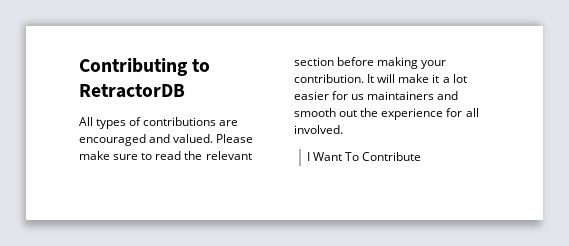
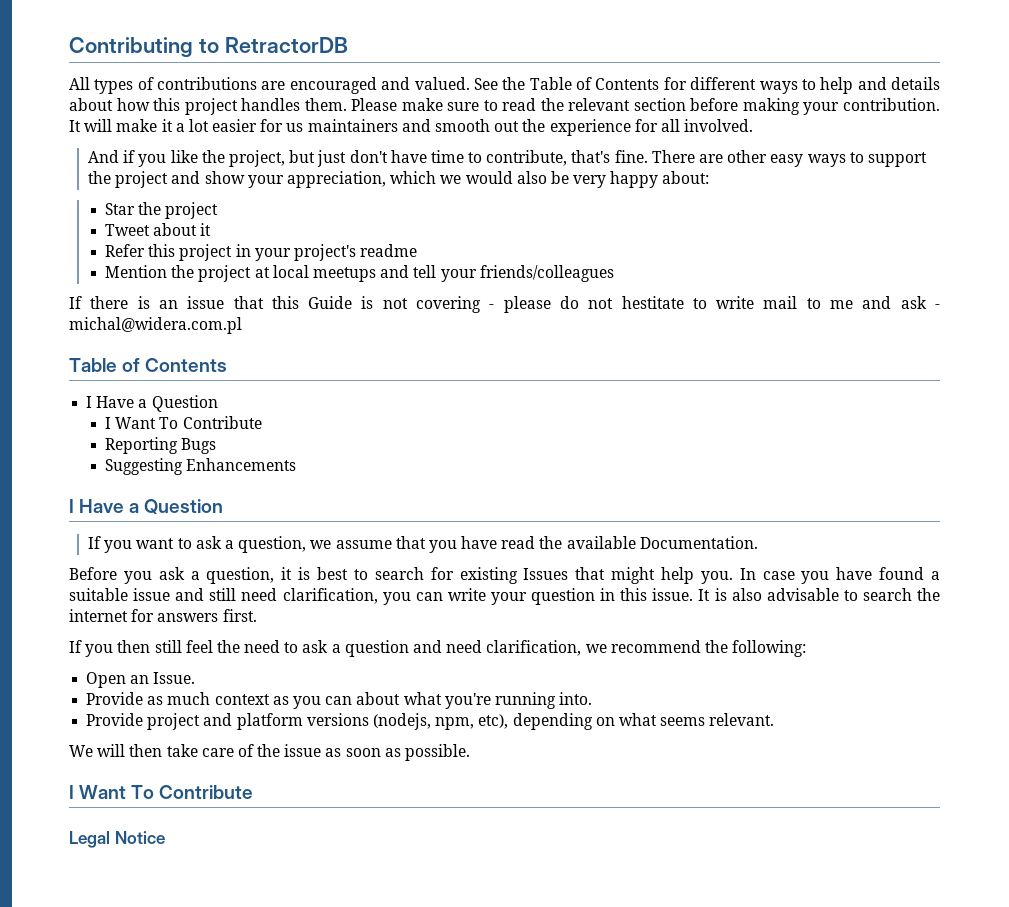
(214, 138) none -> [473,77,940,94] [69,98,347,115] See the Table of Contents for different ways to help and details about how this project handles them.
[307,152,422,161] I Want To Contribute -> [88,150,927,167] [88,171,710,188] [105,202,219,219] [105,223,212,236] [105,244,418,261] [105,265,614,282] [69,296,941,313] [69,317,242,334] [69,358,228,372] [86,395,218,412] [105,416,262,429] [105,437,217,454] [105,458,297,475] [69,499,224,514] [88,536,758,553] [69,567,941,584] [69,588,941,605] [69,609,257,622] [69,640,807,657] [86,672,196,688] [86,692,593,709] [86,713,775,730] [69,744,471,761] [69,785,254,799] [69,831,165,848] And if you like the project, but just don't have time to contribute, that's fine. There are other easy ways to support the project and show your appreciation, which we would also be very happy about: // Star the project // Tweet about it // Refer this project in your project's readme // Mention the project at local meetups and tell your friends/colleagues // If there is an issue that this Guide is not covering - please do not hestitate to write mail to me and ask - michal@widera.com.pl // Table of Contents // I Have a Question // I Want To Contribute // Reporting Bugs // Suggesting Enhancements // I Have a Question // If you want to ask a question, we assume that you have read the available Documentation. // Before you ask a question, it is best to search for existing Issues that might help you. In case you have found a suitable issue and still need clarification, you can write your question in this issue. It is also advisable to search the internet for answers first. // If you then still feel the need to ask a question and need clarification, we recommend the following: // Open an Issue. // Provide as much context as you can about what you're running into. // Provide project and platform versions (nodejs, npm, etc), depending on what seems relevant. // We will then take care of the issue as soon as possible. // I Want To Contribute // Legal Notice

